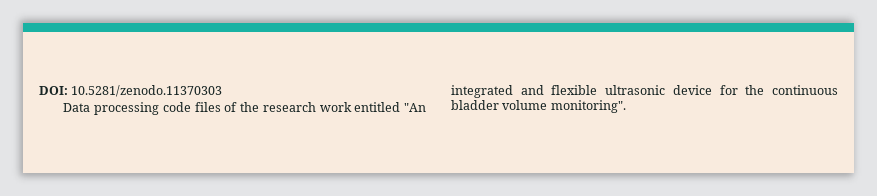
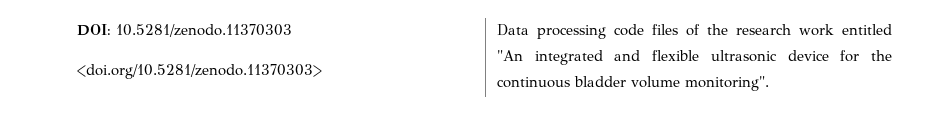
(223, 91) none -> [77,64,322,79] // <doi.org/10.5281/zenodo.11370303>

